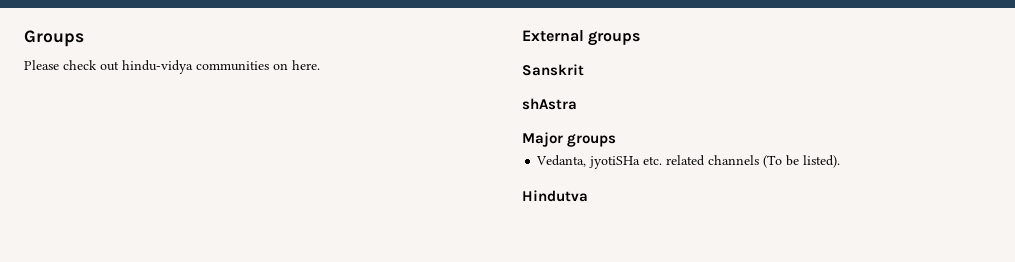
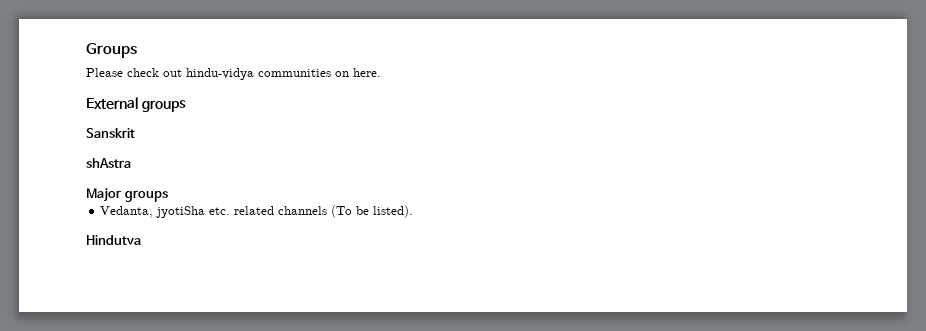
[589,156,641,169] jyotiSHa -> [156,206,206,218] jyotiSha

